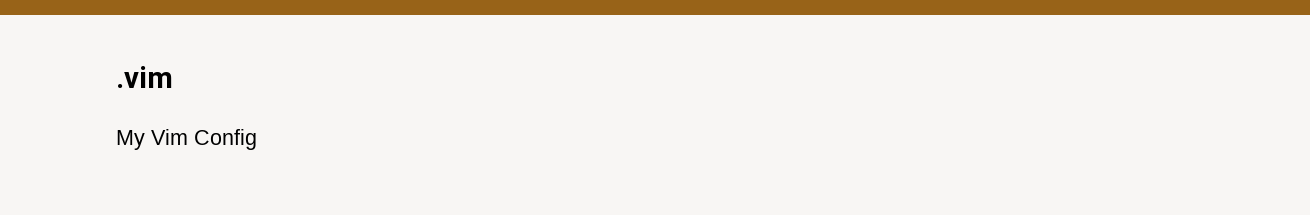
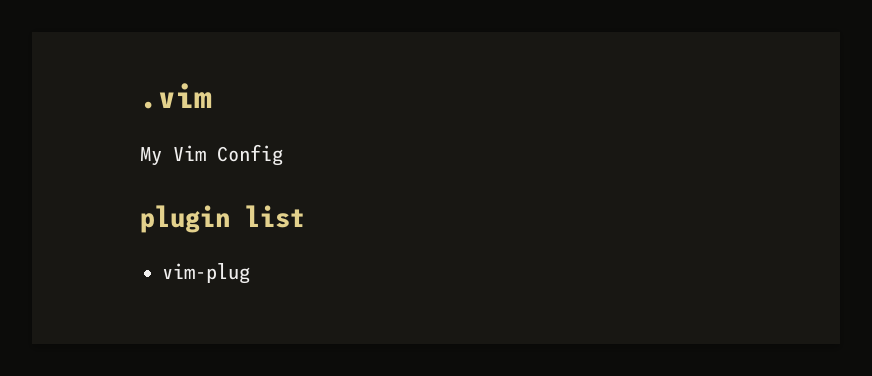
(257, 139) none -> [140,205,305,233] [162,263,250,284] // plugin list // vim-plug

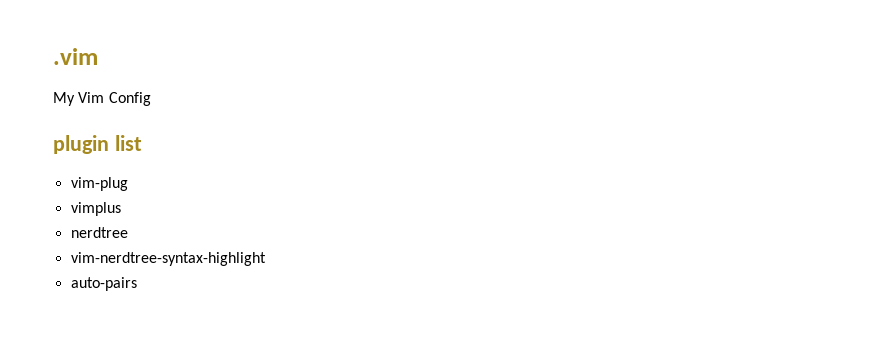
(250, 273) none -> [70,202,121,216] [70,227,128,238] [70,252,266,266] [70,277,137,291] // vimplus // nerdtree // vim-nerdtree-syntax-highlight // auto-pairs

